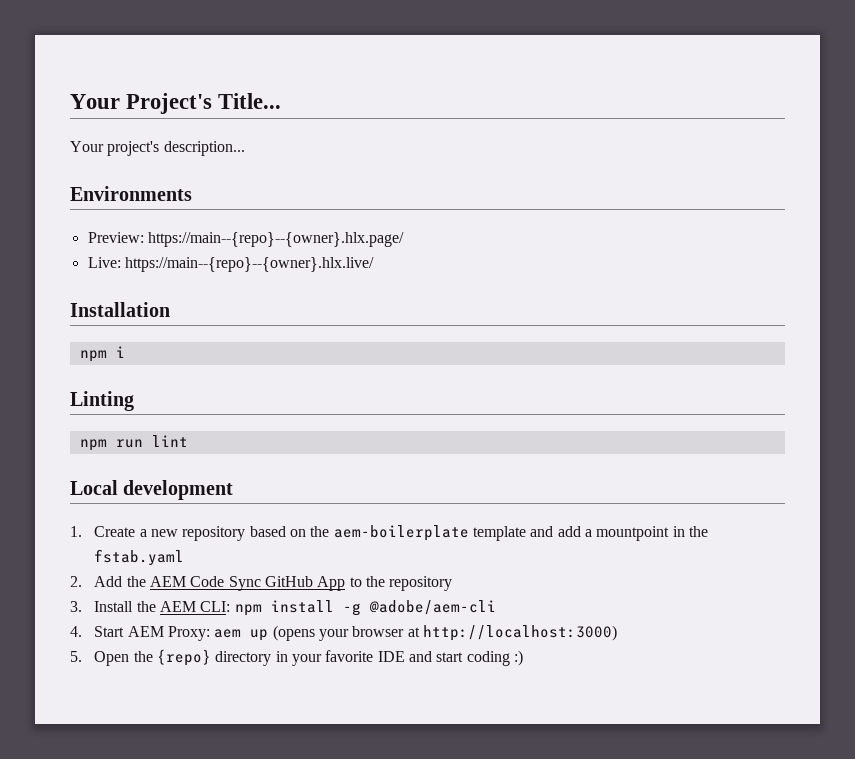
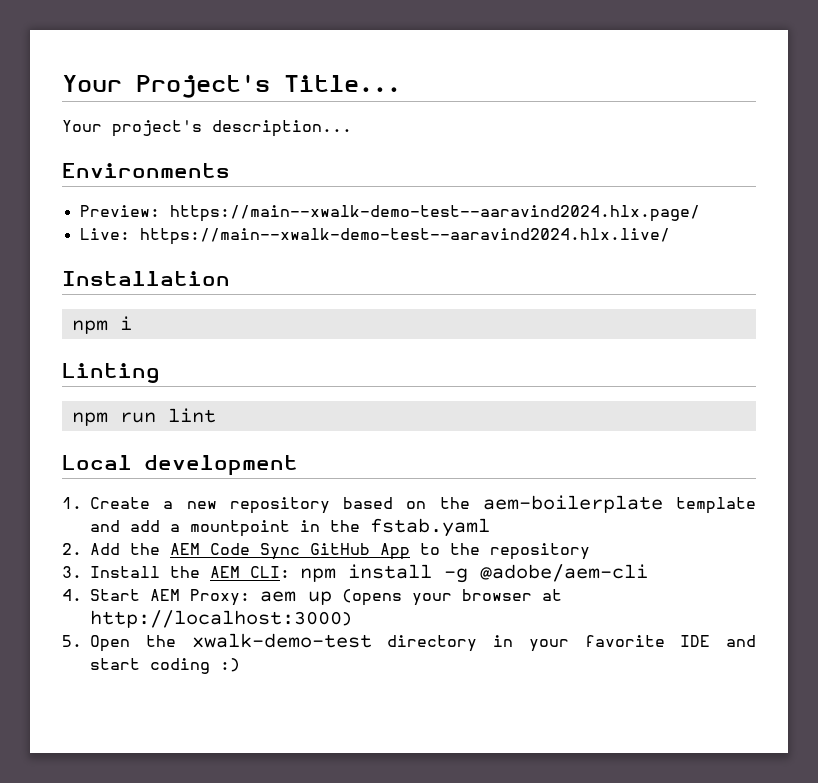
[147,232,404,247] https://main--{repo}--{owner}.hlx.page/ -> [169,205,700,222] https://main--xwalk-demo-test--aaravind2024.hlx.page/
[124,257,374,272] https://main--{repo}--{owner}.hlx.live/ -> [139,228,670,245] https://main--xwalk-demo-test--aaravind2024.hlx.live/
[157,649,212,666] {repo} -> [191,633,372,648] xwalk-demo-test

